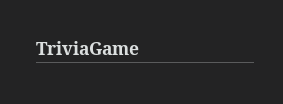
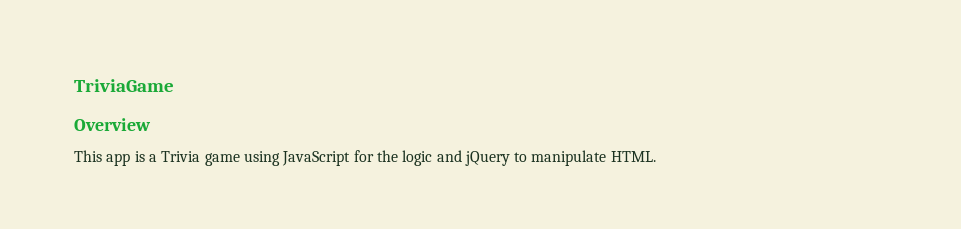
(139, 48) none -> [74,118,151,131] [74,150,656,166] // Overview // This app is a Trivia game using JavaScript for the logic and jQuery to manipulate HTML.

